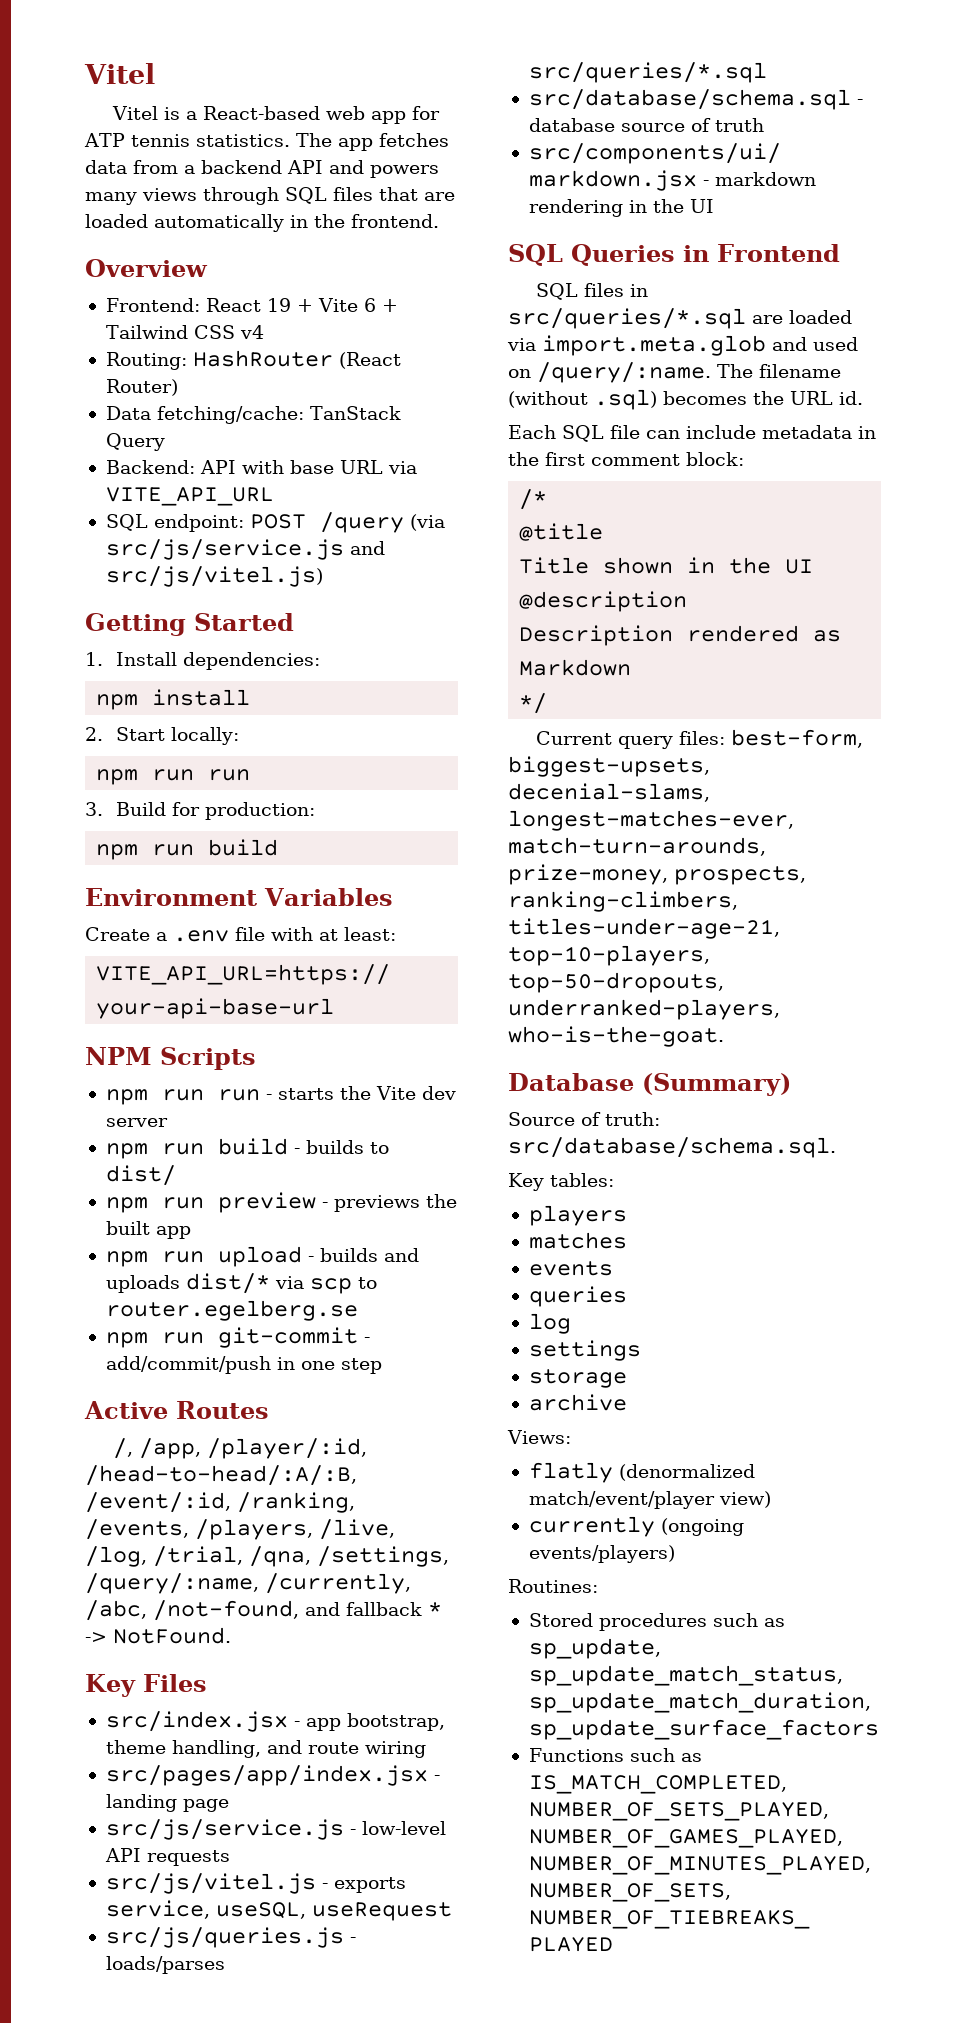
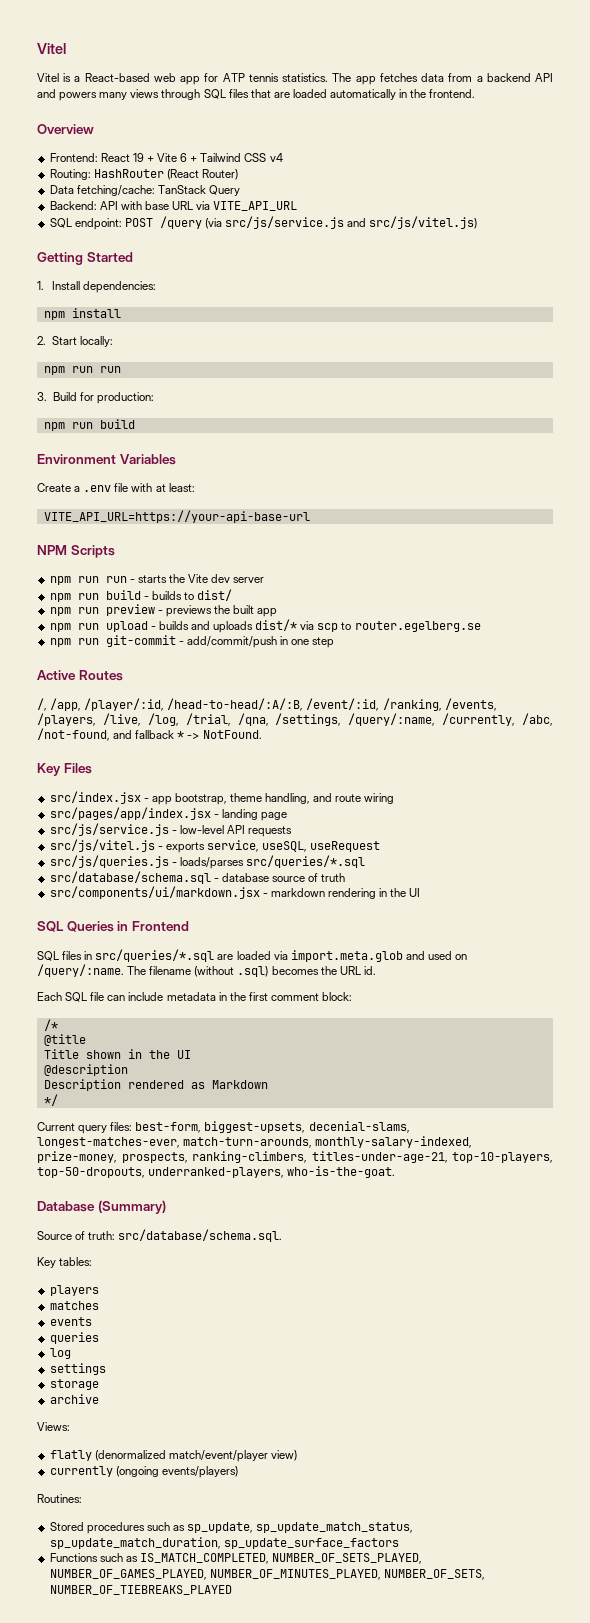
(766, 846) none -> [315,1136,473,1148] monthly-salary-indexed,

